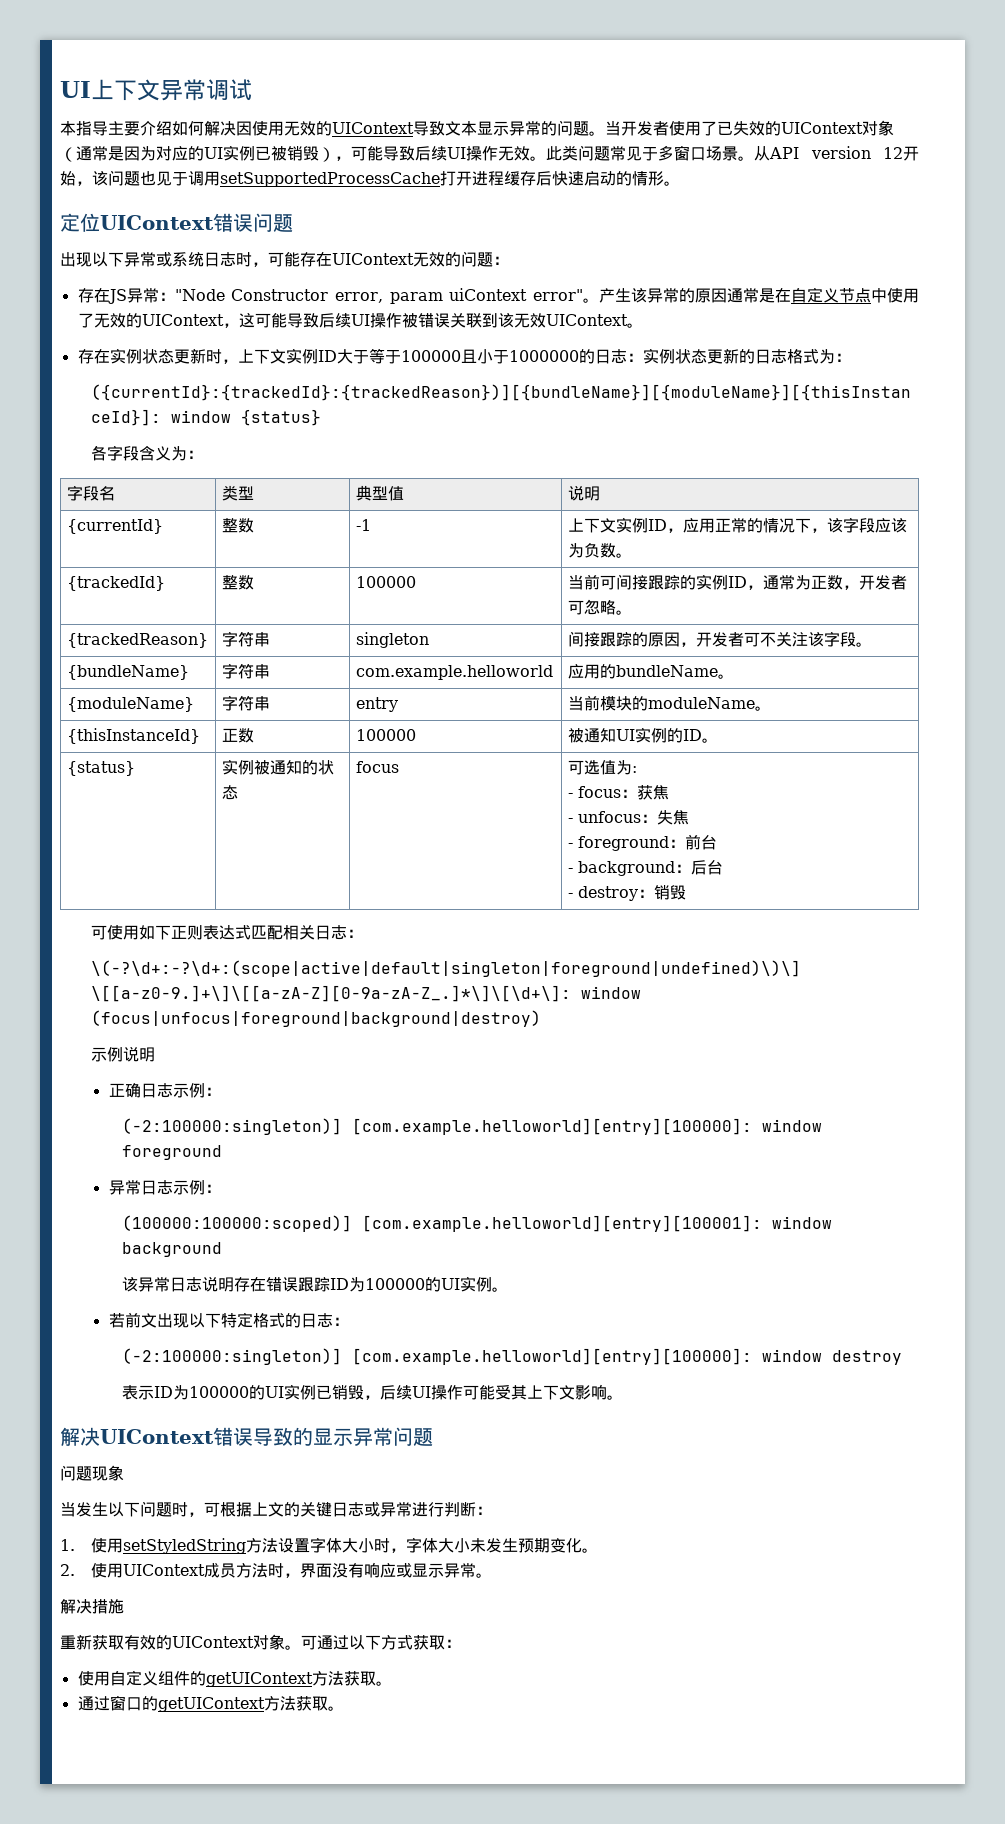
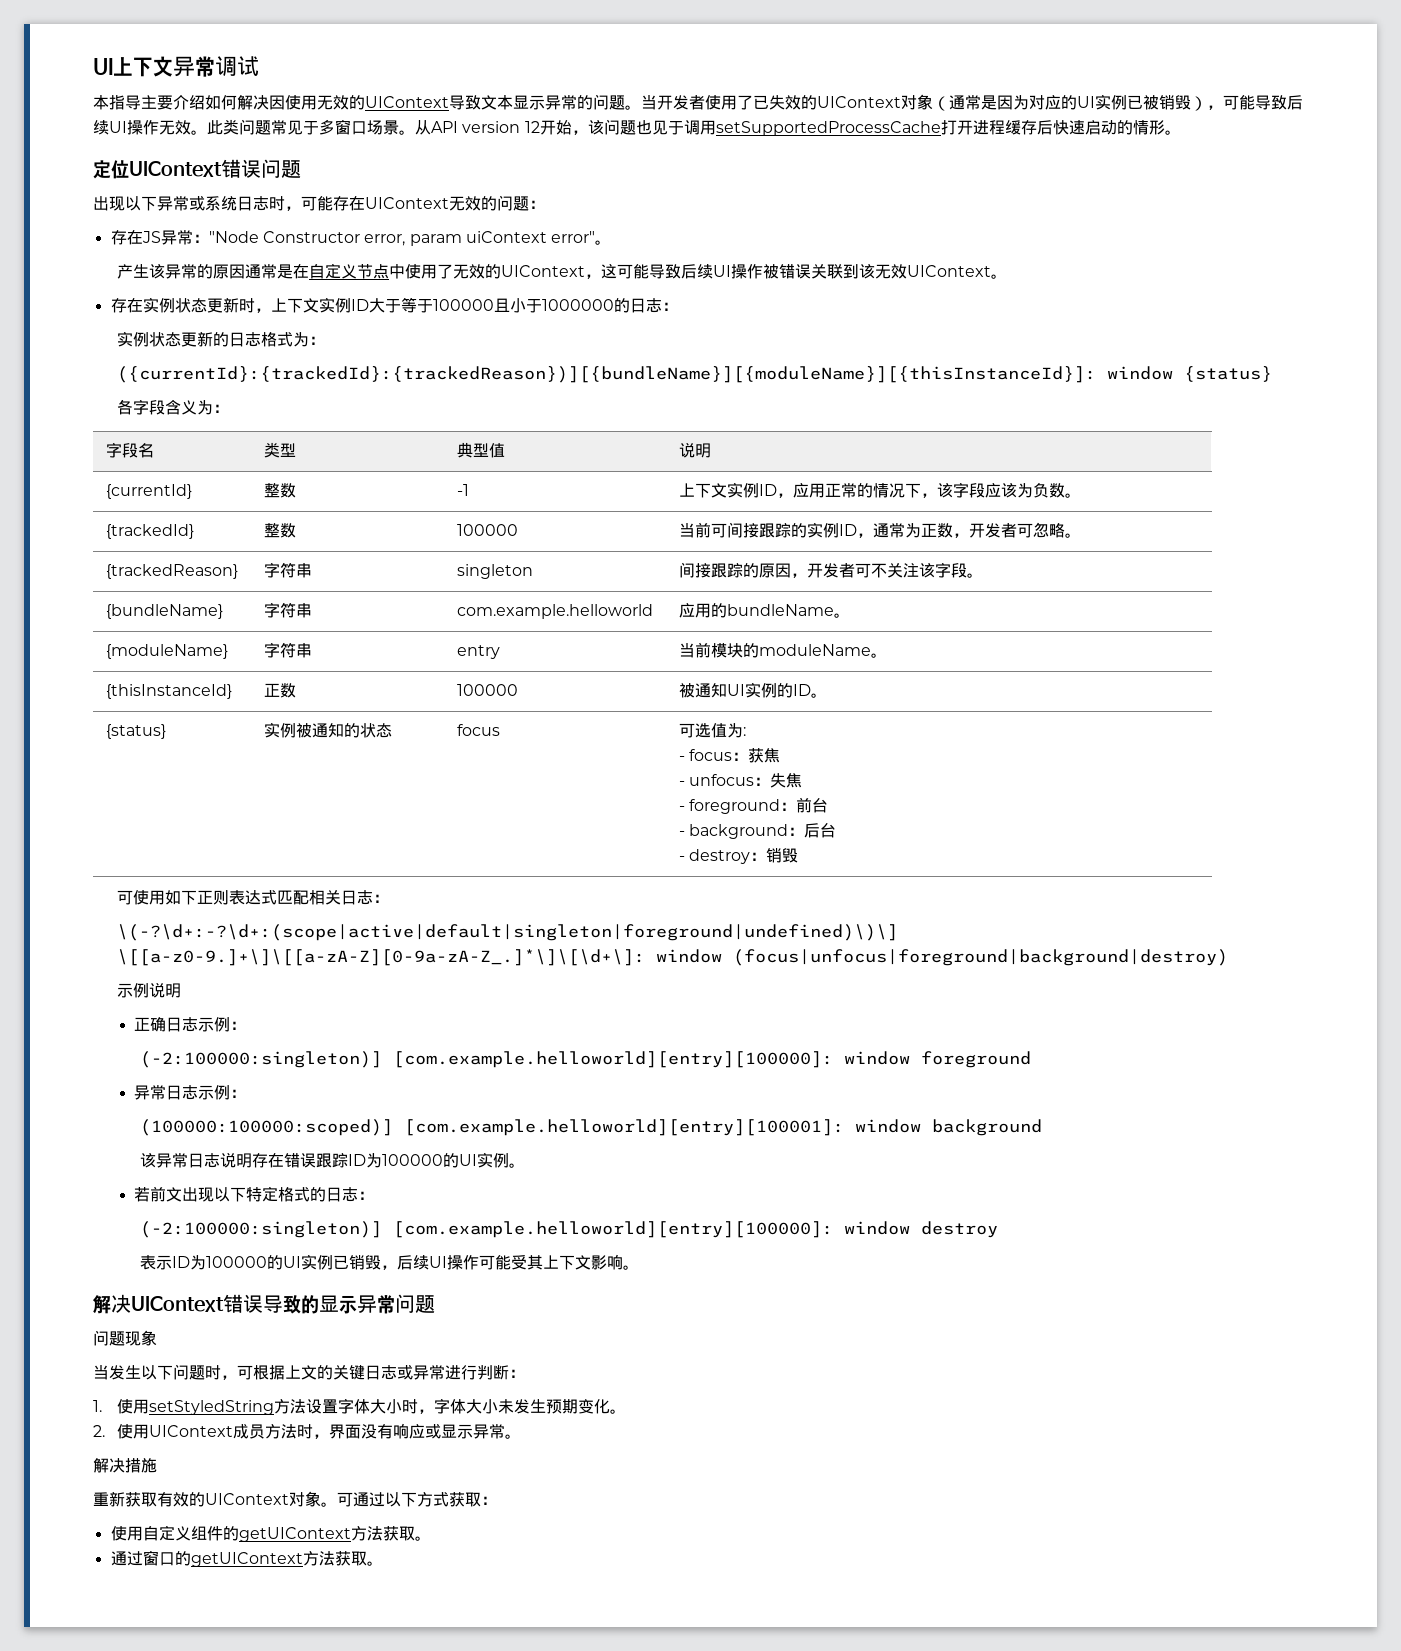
(599, 300) none -> (612, 242) //
(643, 357) none -> (678, 306) //

